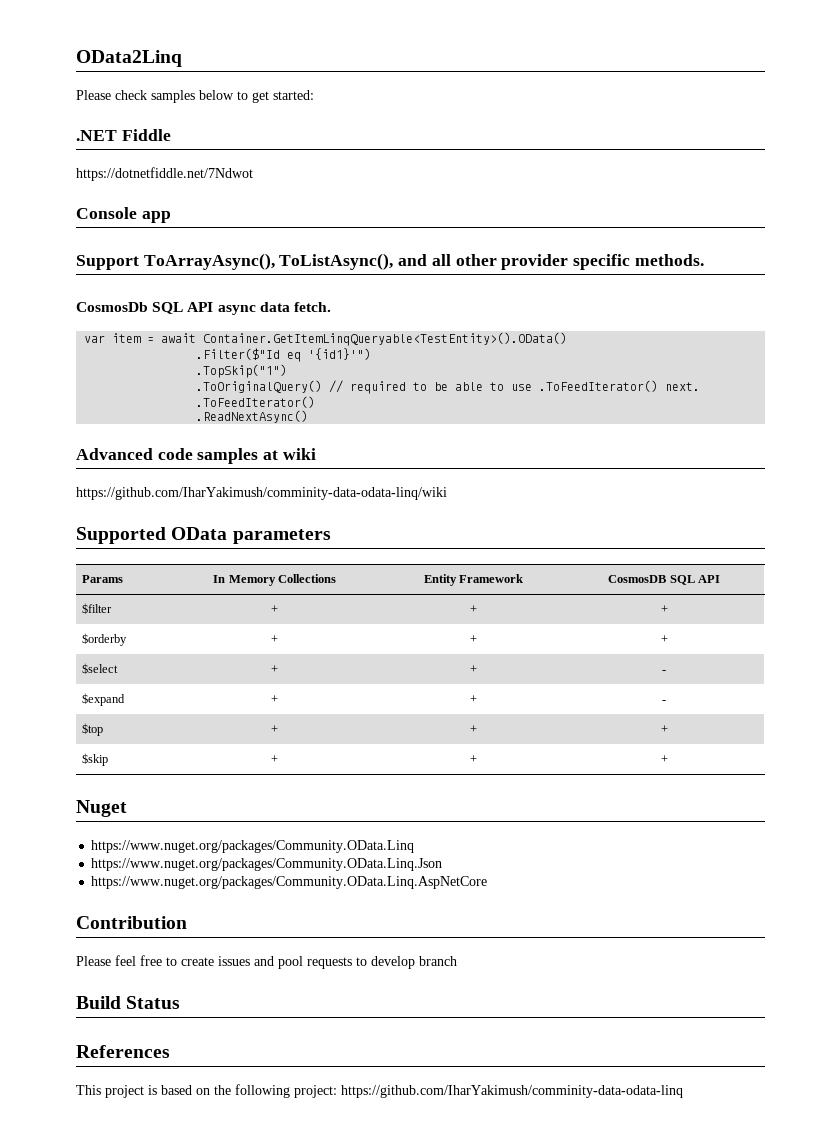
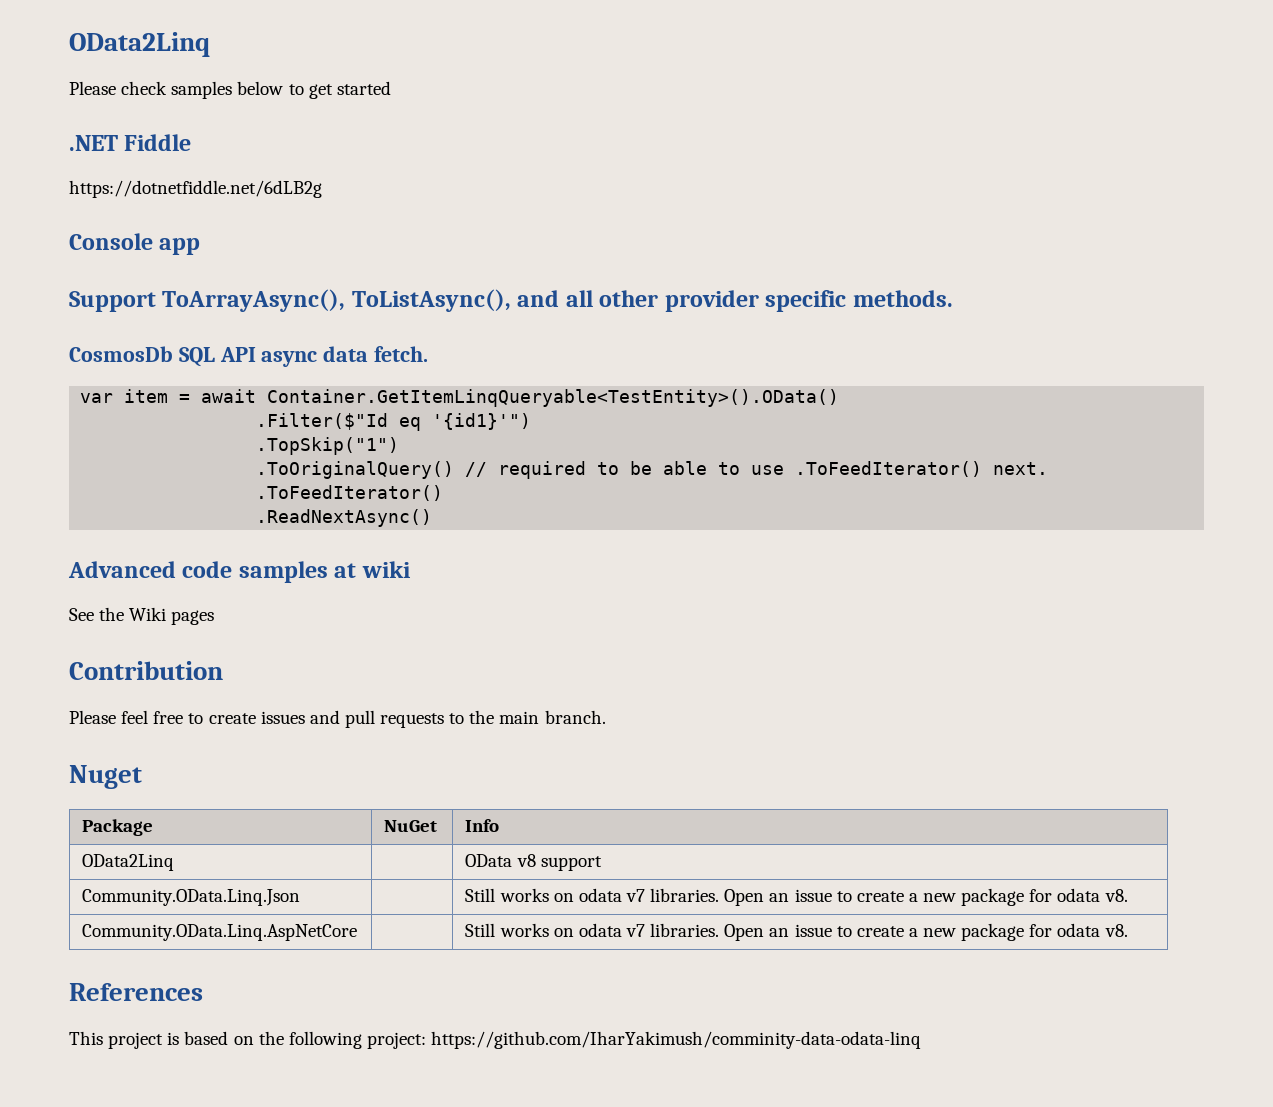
[273,90,314,100] started: -> [336,81,391,95] started
[76,167,253,181] https://dotnetfiddle.net/7Ndwot -> [69,180,322,198] https://dotnetfiddle.net/6dLB2g
[76,487,447,500] [76,527,331,544] [81,575,123,583] [213,574,336,586] [423,574,524,586] [608,575,720,585] [81,603,112,614] [271,605,278,613] [470,605,477,613] [660,605,668,613] [81,633,127,646] [271,635,278,643] [470,635,477,643] [660,635,668,643] [81,663,118,674] [271,665,278,673] [470,665,477,673] [662,670,666,673] [81,693,125,706] [271,695,278,703] [470,695,477,703] [662,700,666,703] [81,723,103,736] [271,725,278,733] [470,725,477,733] [660,725,668,733] [81,753,108,766] [271,755,278,763] [470,755,477,763] [660,755,668,763] [76,800,127,817] [91,840,415,853] [91,858,443,871] [91,876,488,889] https://github.com/IharYakimush/comminity-data-odata-linq/wiki // Supported OData parameters // Params | In Memory Collections | Entity Framework | CosmosDB SQL API // $filter | + | + | + // $orderby | + | + | + // $select | + | + | - // $expand | + | + | - // $top | + | + | + // $skip | + | + | + // Nuget // https://www.nuget.org/packages/Community.OData.Linq // https://www.nuget.org/packages/Community.OData.Linq.Json // https://www.nuget.org/packages/Community.OData.Linq.AspNetCore -> [69,607,215,625] See the Wiki pages
[278,956,303,969] pool -> [344,710,375,728] pull
[371,956,457,969] [76,996,181,1009] develop branch // Build Status -> [469,710,606,724] [69,765,142,789] [82,819,154,836] [384,820,438,832] [465,819,500,832] [82,854,175,871] [465,854,602,871] [82,889,301,906] [465,888,1128,906] [82,924,358,941] [465,923,1128,941] the main branch. // Nuget // Package | NuGet | Info // OData2Linq | | OData v8 support // Community.OData.Linq.Json | | Still works on odata v7 libraries. Open an issue to create a new package for odata v8. // Community.OData.Linq.AspNetCore | | Still works on odata v7 libraries. Open an issue to create a new package for odata v8.

